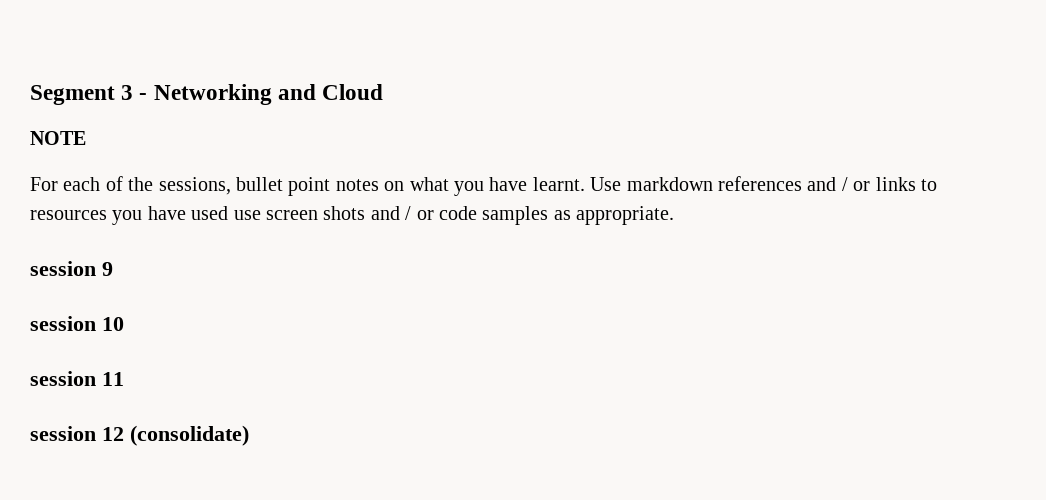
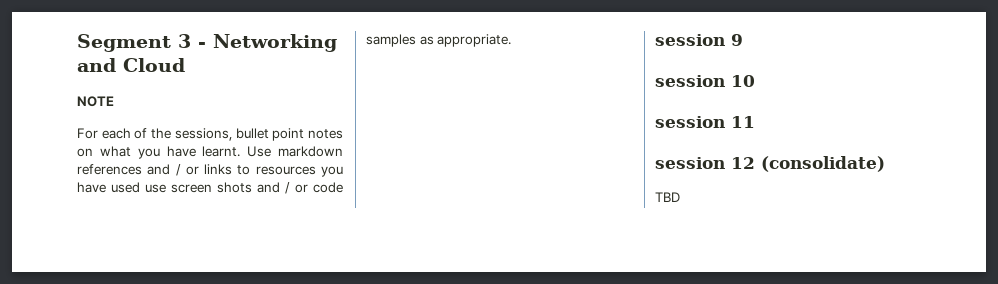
(249, 435) none -> [655,192,680,202] // TBD

